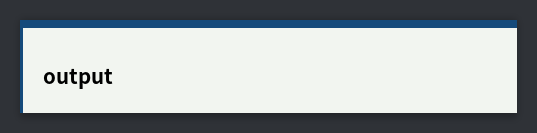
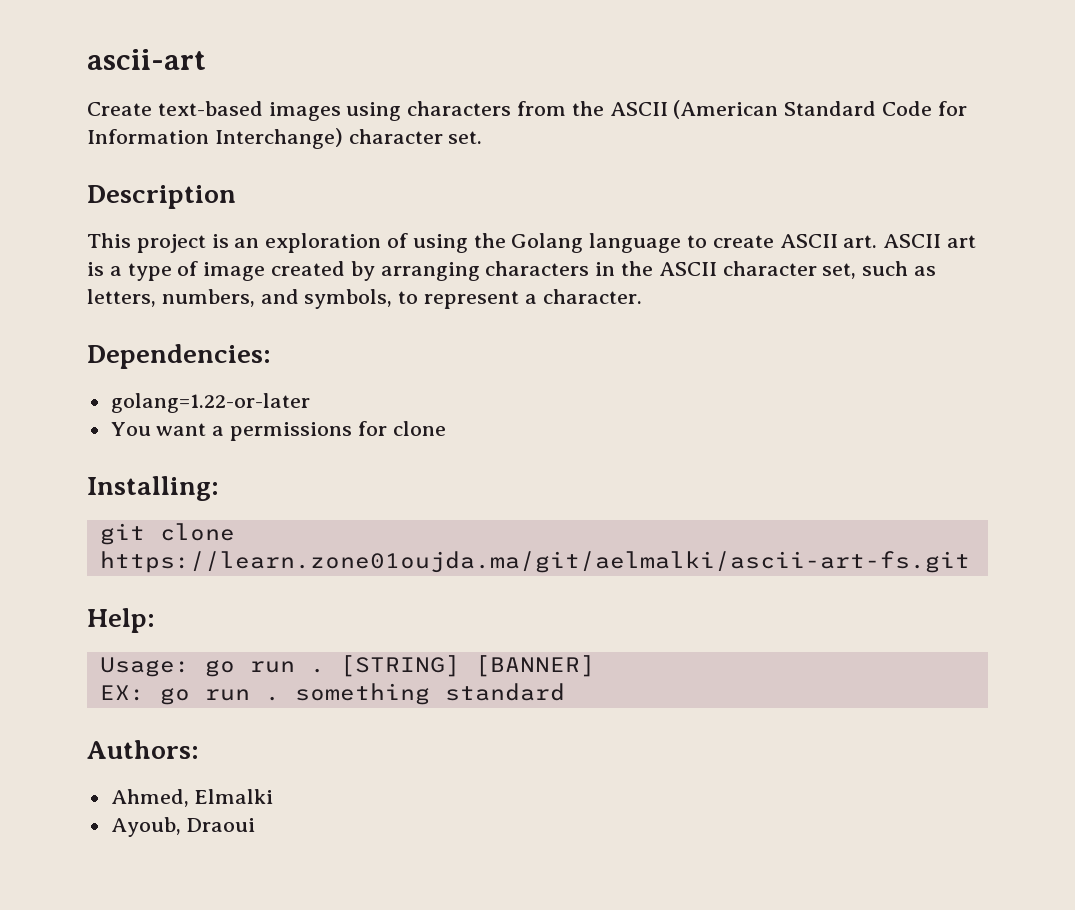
[43,68,113,89] output -> [87,49,206,70] [87,100,967,121] [87,128,483,149] [87,185,236,209] [87,233,977,253] [87,261,937,281] [87,289,642,309] [87,344,271,369] [110,393,310,413] [110,421,446,441] [87,476,219,501] [99,523,235,545] [99,551,970,573] [87,608,155,633] [99,655,595,677] [99,683,565,705] [87,740,199,759] [110,789,274,807] [110,817,256,837] ascii-art // Create text-based images using characters from the ASCII (American Standard Code for Information Interchange) character set. // Description // This project is an exploration of using the Golang language to create ASCII art. ASCII art is a type of image created by arranging characters in the ASCII character set, such as letters, numbers, and symbols, to represent a character. // Dependencies: // golang=1.22-or-later // You want a permissions for clone // Installing: // git clone https://learn.zone01oujda.ma/git/aelmalki/ascii-art-fs.git // Help: // Usage: go run . [STRING] [BANNER] // EX: go run . something standard // Authors: // Ahmed, Elmalki // Ayoub, Draoui

